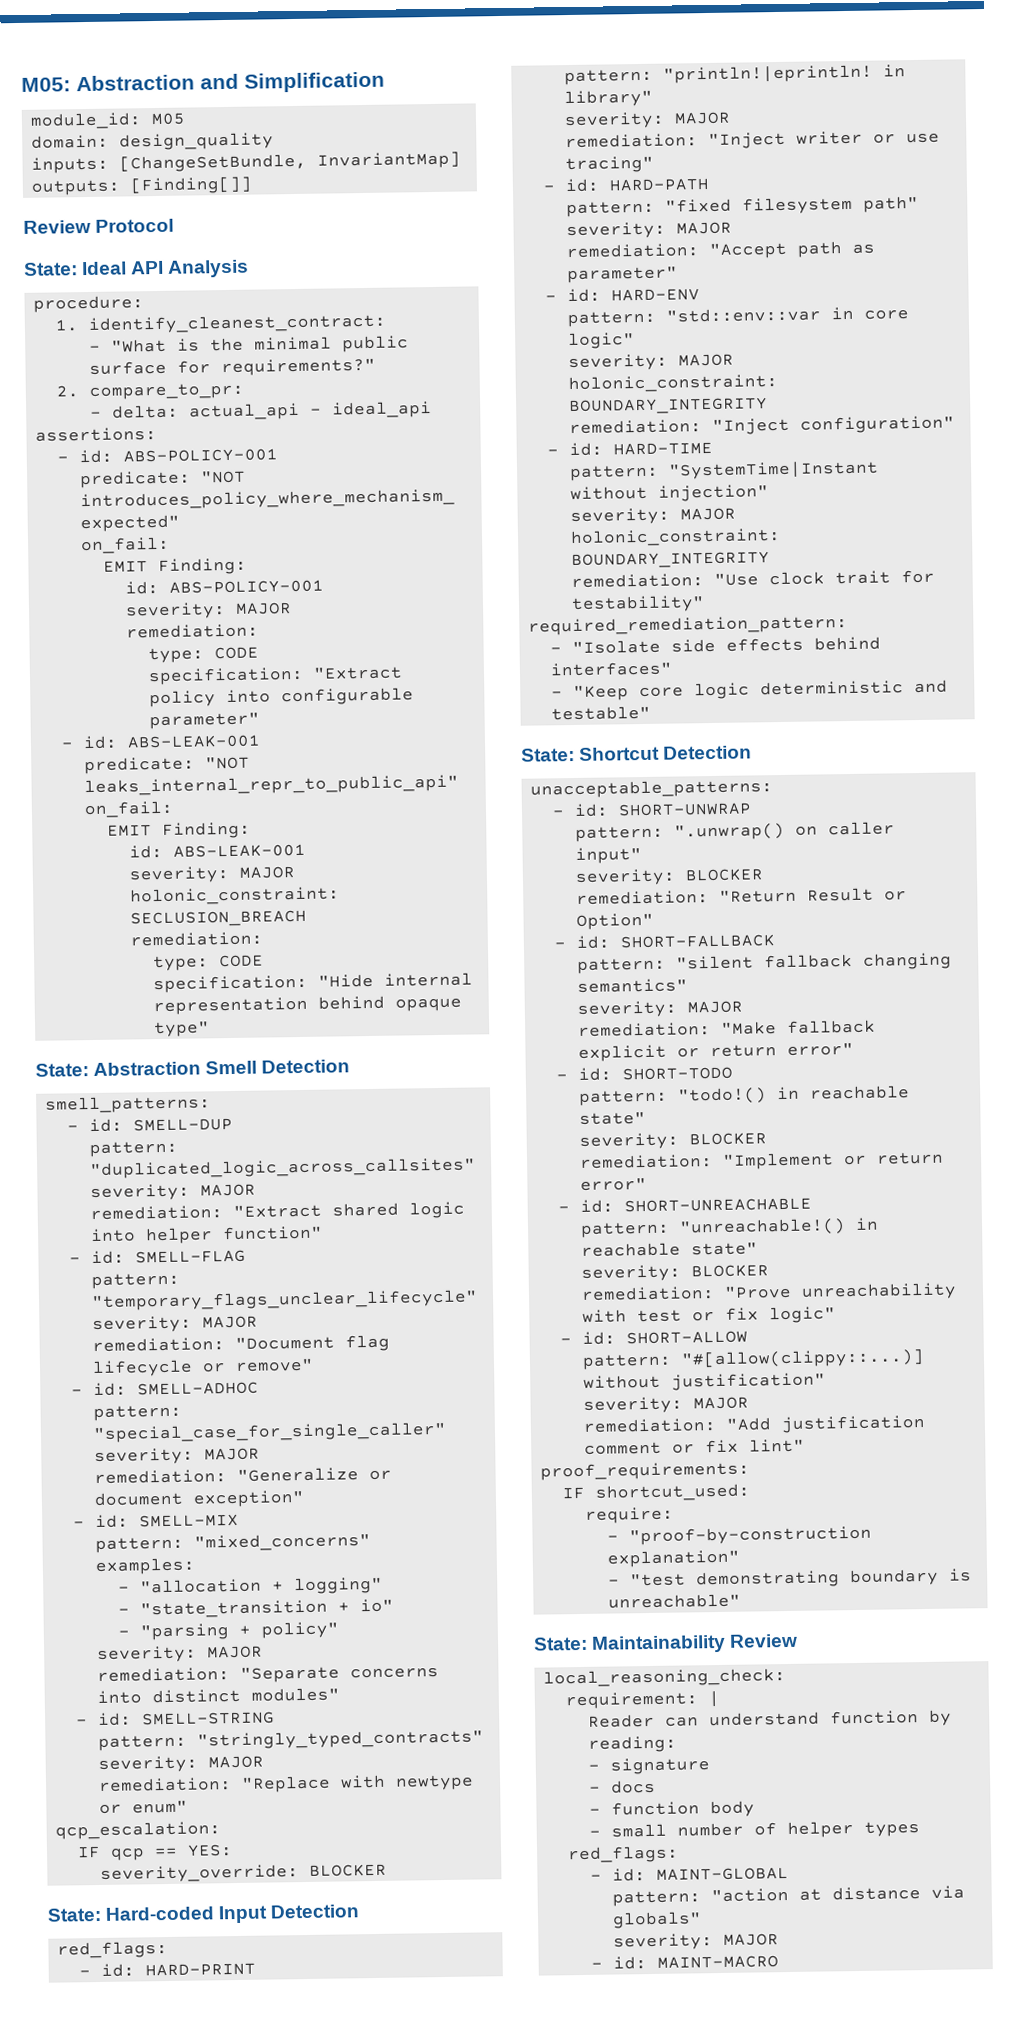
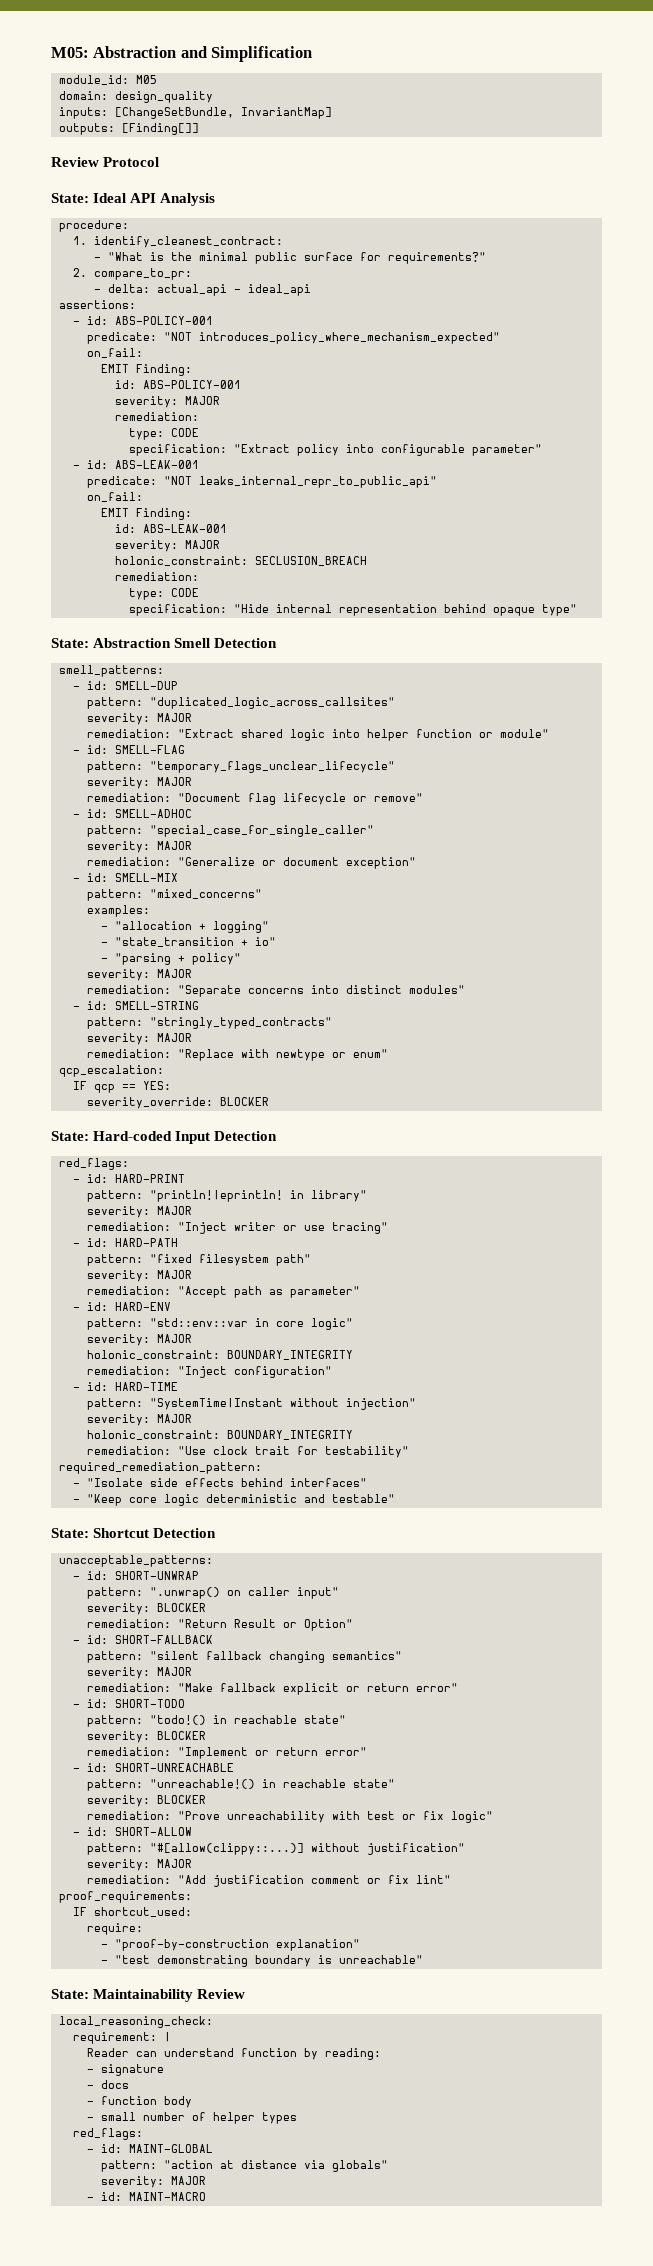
[222,1225,323,1241] function" -> [415,729,549,738] function or module"

